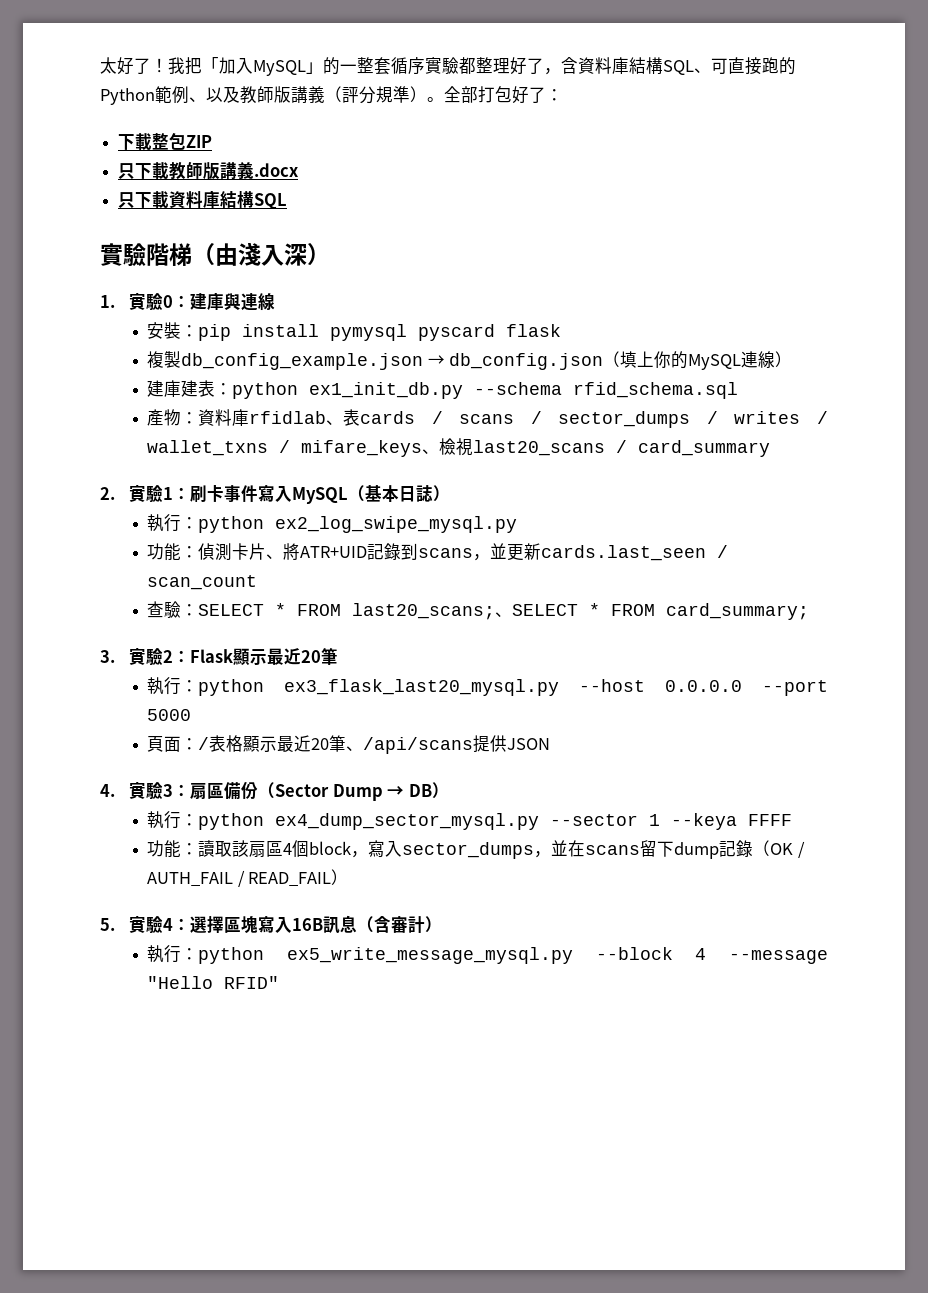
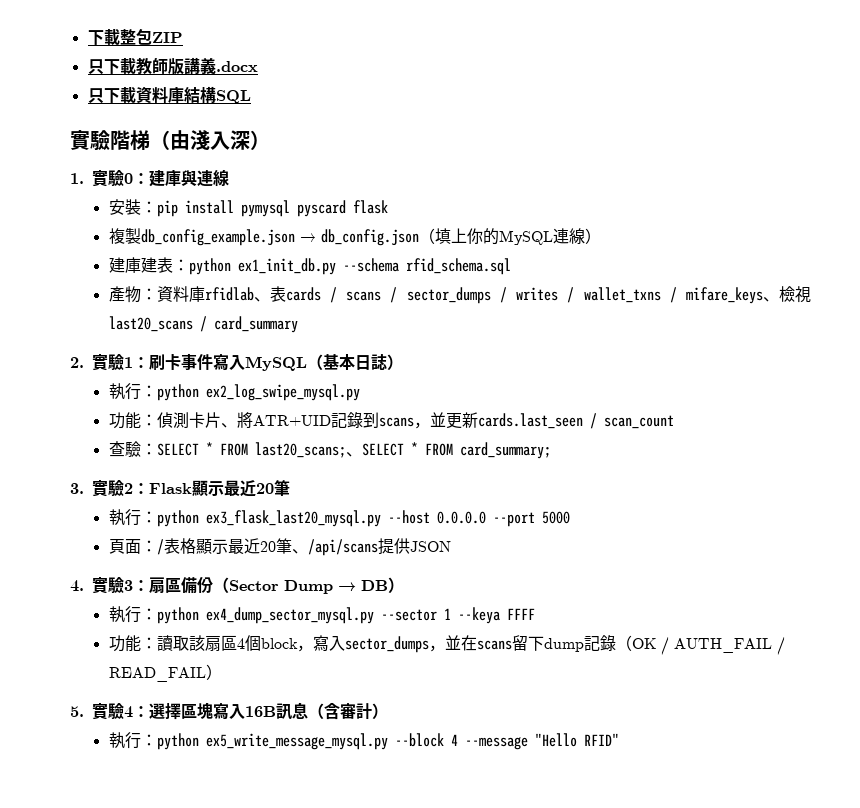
[100,57,796,76] [100,86,563,105] 太好了！我把「加入MySQL」的一整套循序實驗都整理好了，含資料庫結構SQL、可直接跑的Python範例、以及教師版講義（評分規準）。全部打包好了： // -> (87, 37) none

